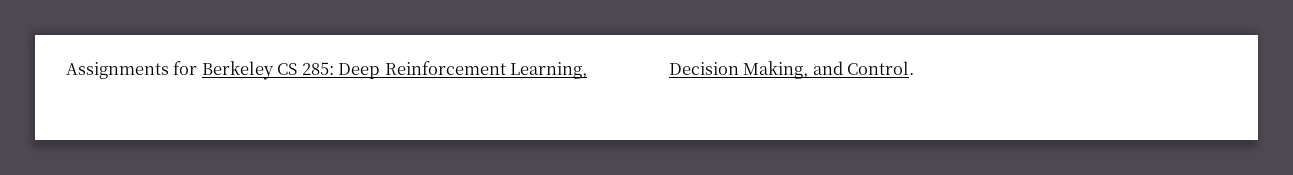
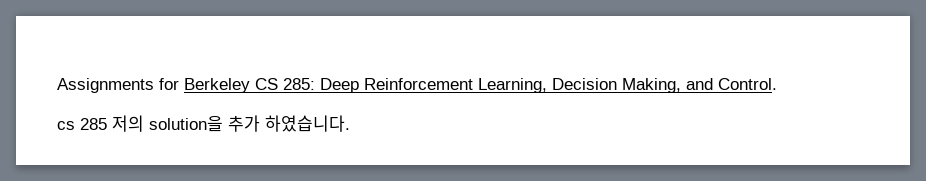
(915, 68) none -> [57,115,350,132] // cs 285 저의 solution을 추가 하였습니다.

